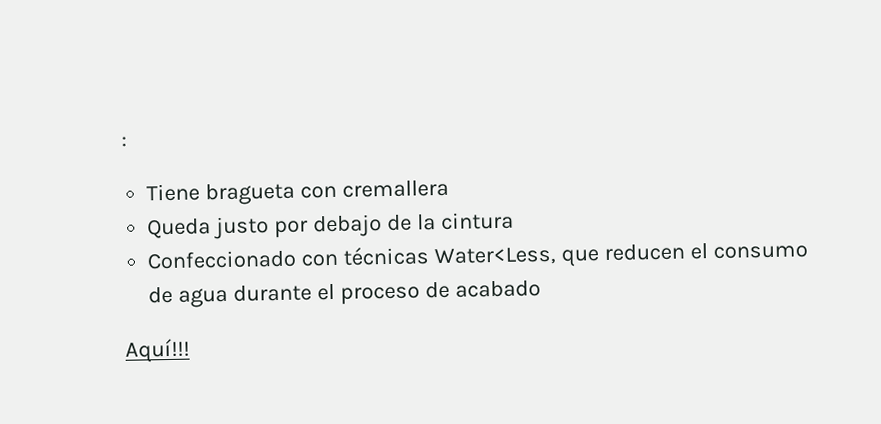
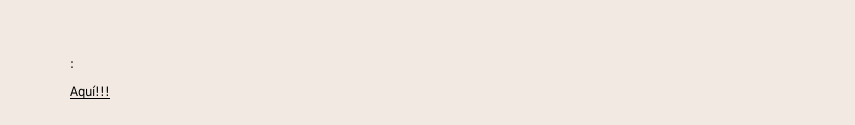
[146,179,450,206] [147,211,514,240] [147,243,808,270] [148,280,541,308] // Tiene bragueta con cremallera // Queda justo por debajo de la cintura // Confeccionado con técnicas Water<Less, que reducen el consumo de agua durante el proceso de acabado -> (74, 64) none

